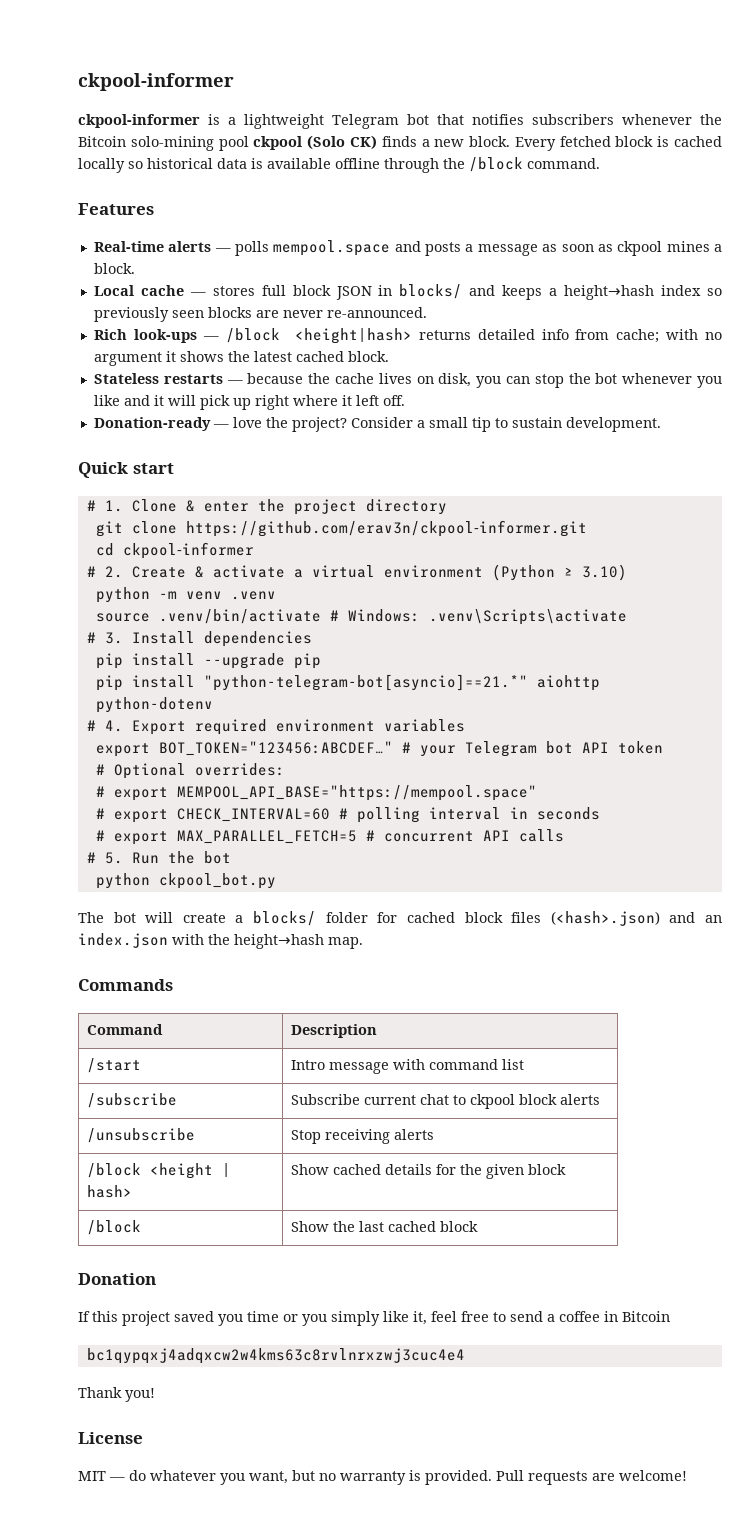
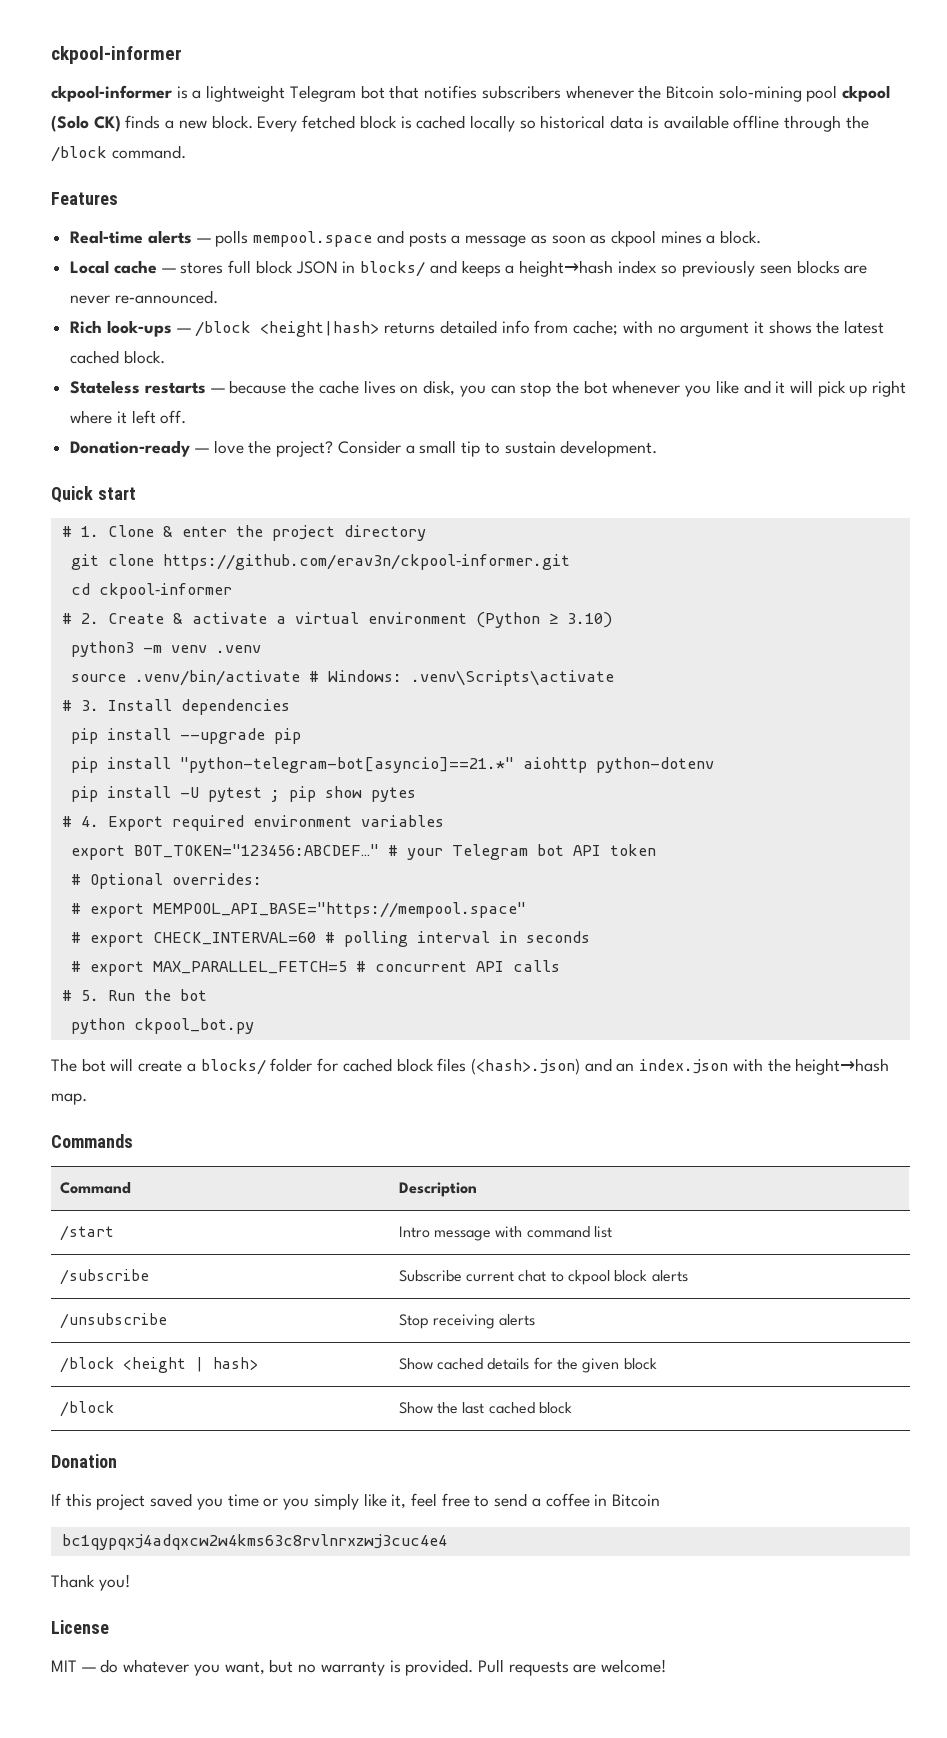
[95,587,150,603] python -> [70,641,134,657] python3
(213, 705) none -> [70,786,416,802] // pip install -U pytest ; pip show pytes

